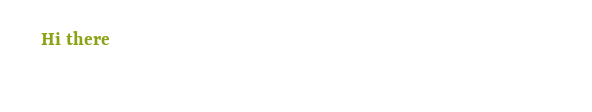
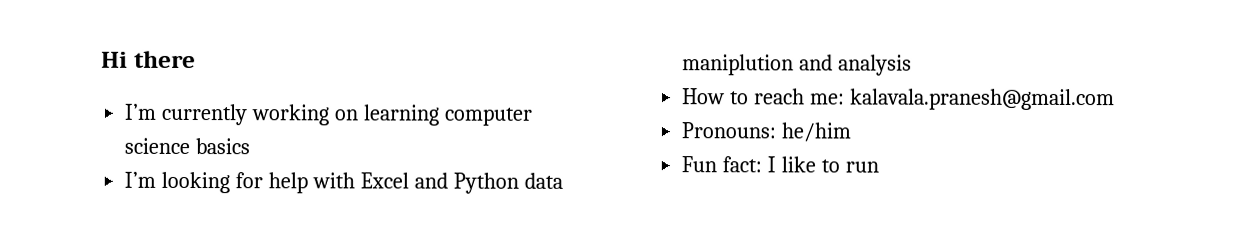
(111, 38) none -> [124,103,533,126] [124,137,251,155] [124,171,563,194] [682,54,913,76] [682,88,1115,111] [681,122,852,142] [681,156,879,173] // I’m currently working on learning computer science basics // I’m looking for help with Excel and Python data maniplution and analysis // How to reach me: kalavala.pranesh@gmail.com // Pronouns: he/him // Fun fact: I like to run

